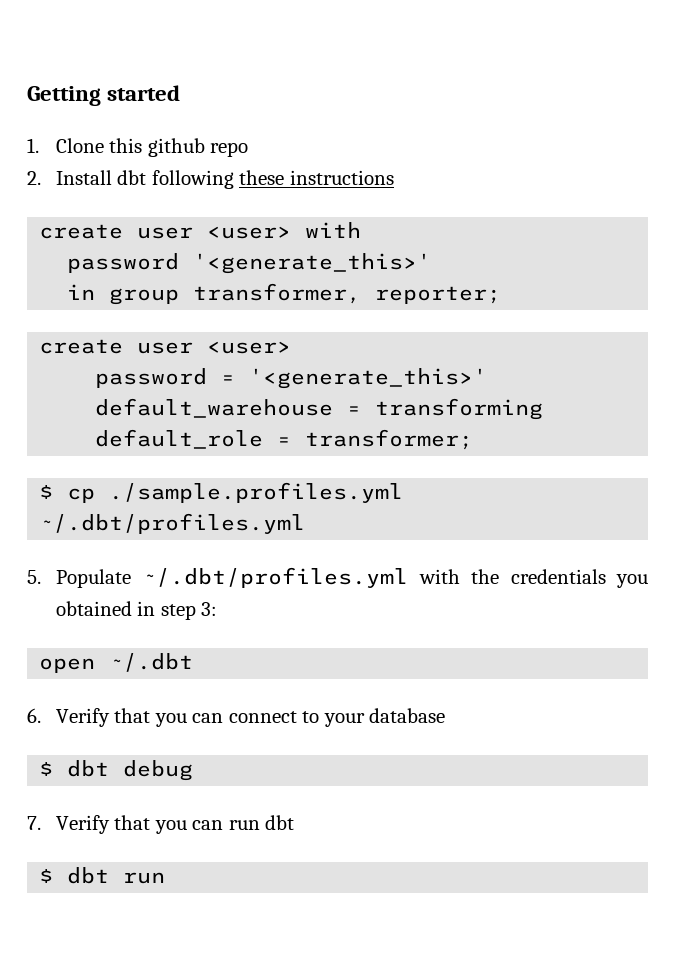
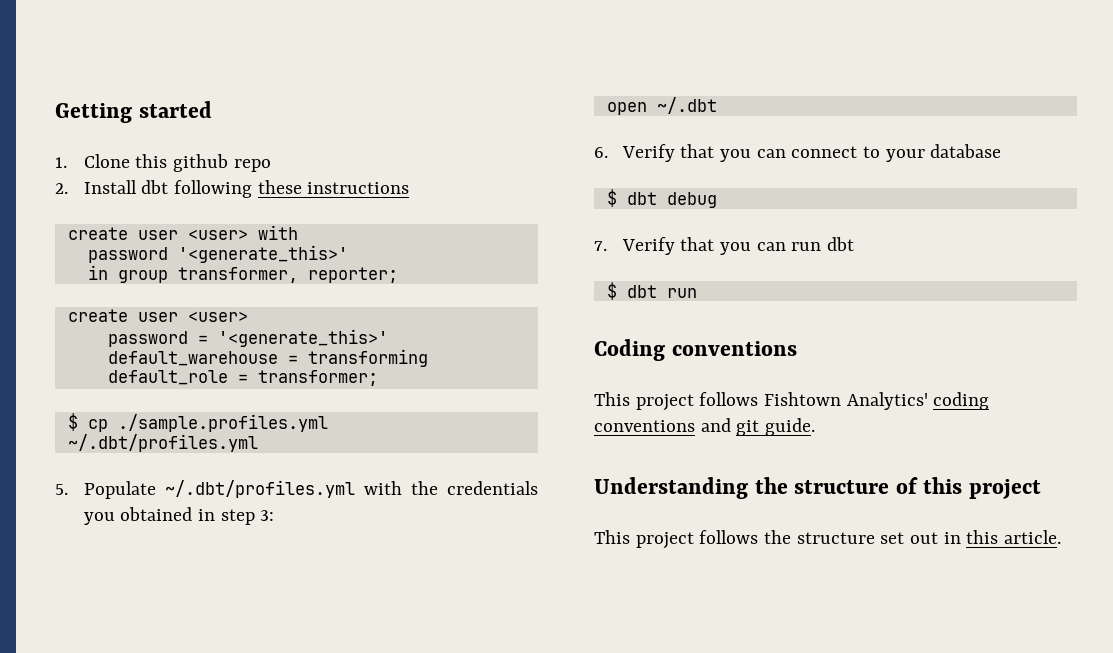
(166, 878) none -> [594,339,797,361] [594,392,990,411] [594,418,816,436] [594,477,1042,499] [594,530,1062,549] // Coding conventions // This project follows Fishtown Analytics' coding conventions and git guide. // Understanding the structure of this project // This project follows the structure set out in this article.

